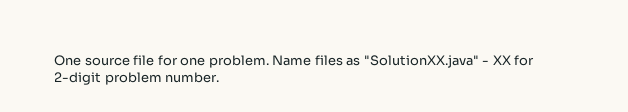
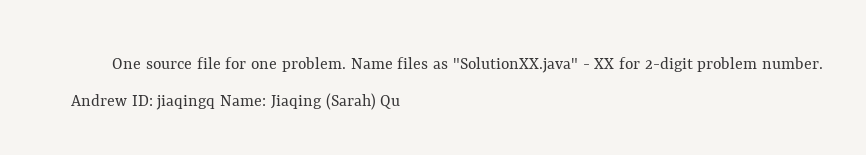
(220, 77) none -> [71,93,401,110] // Andrew ID: jiaqingq Name: Jiaqing (Sarah) Qu

